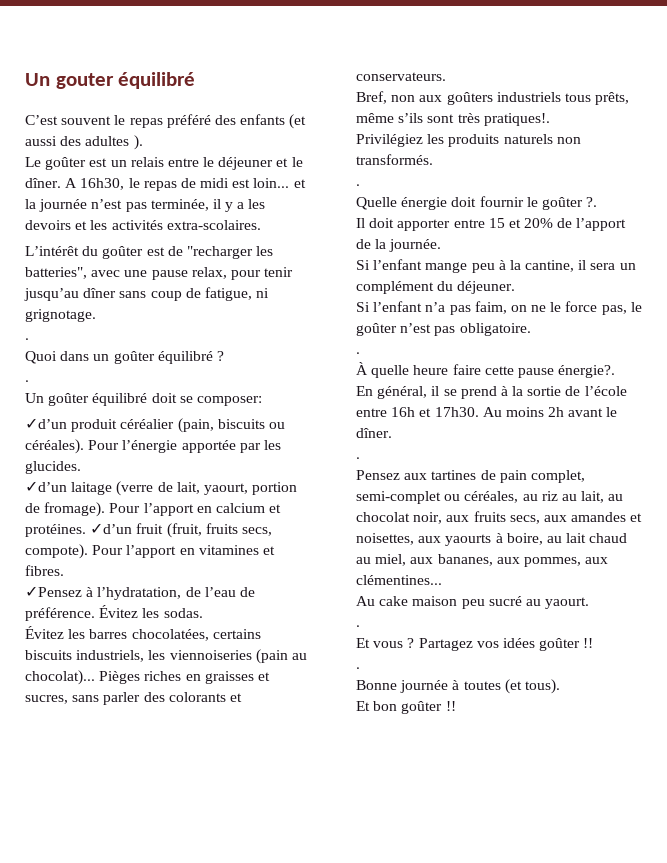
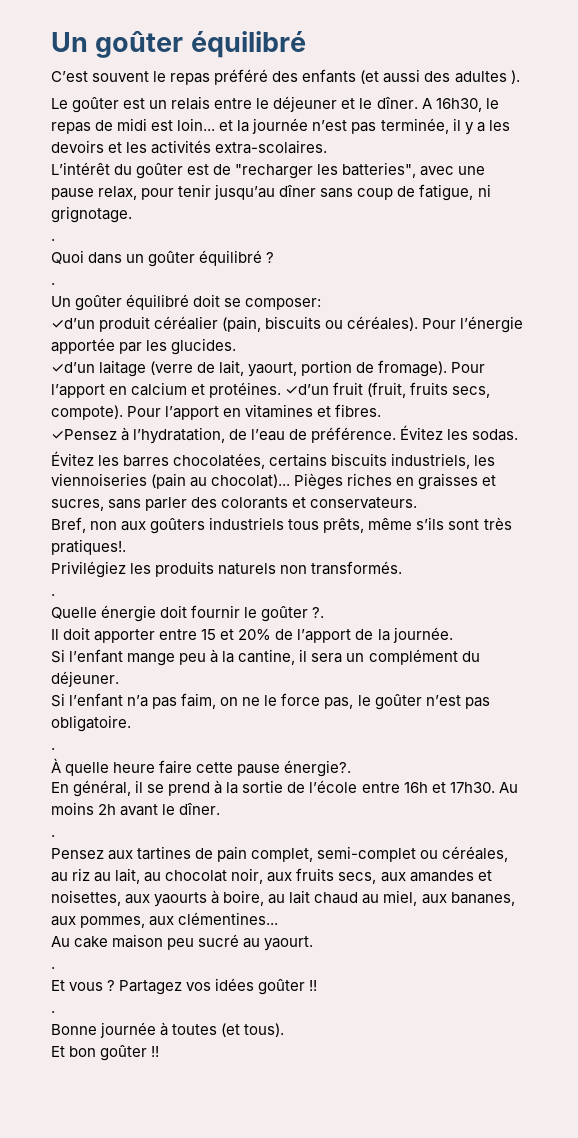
[25,73,114,89] Un gouter -> [51,31,184,58] Un goûter

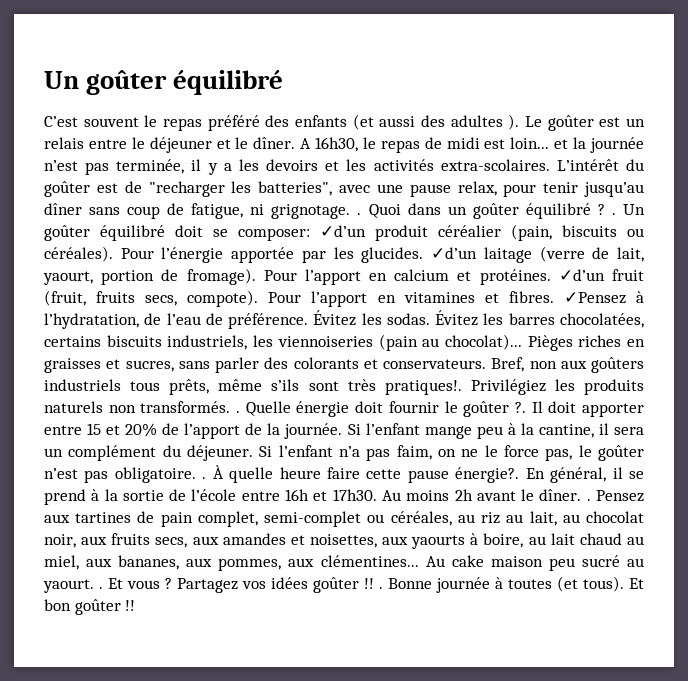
(520, 77) // -> (520, 122) none
(328, 147) // -> (550, 165) none
[51,239,55,241] // . // -> [357,213,362,215] .
[51,283,55,285] // . // -> [611,213,616,215] .
(322, 304) // -> (310, 234) none
(237, 346) // -> (424, 255) none
(382, 410) // -> (554, 297) none
(519, 435) // -> (430, 319) none
(418, 503) // -> (486, 364) none
(126, 547) // -> (462, 387) none
[51,594,55,596] // . // -> [236,411,241,413] .
(325, 612) // -> (526, 407) none
(453, 635) // -> (343, 431) none
(119, 679) // -> (253, 453) none
[51,748,55,750] // . // -> [202,477,207,479] .
(352, 768) // -> (520, 475) none
[51,835,55,837] // . // -> [586,499,591,501] .
(279, 918) // -> (419, 561) none
[51,967,55,969] // . // -> [99,587,103,589] .
[51,1011,55,1013] // . // -> [379,587,383,589] .
(285, 1030) // -> (624, 584) none

